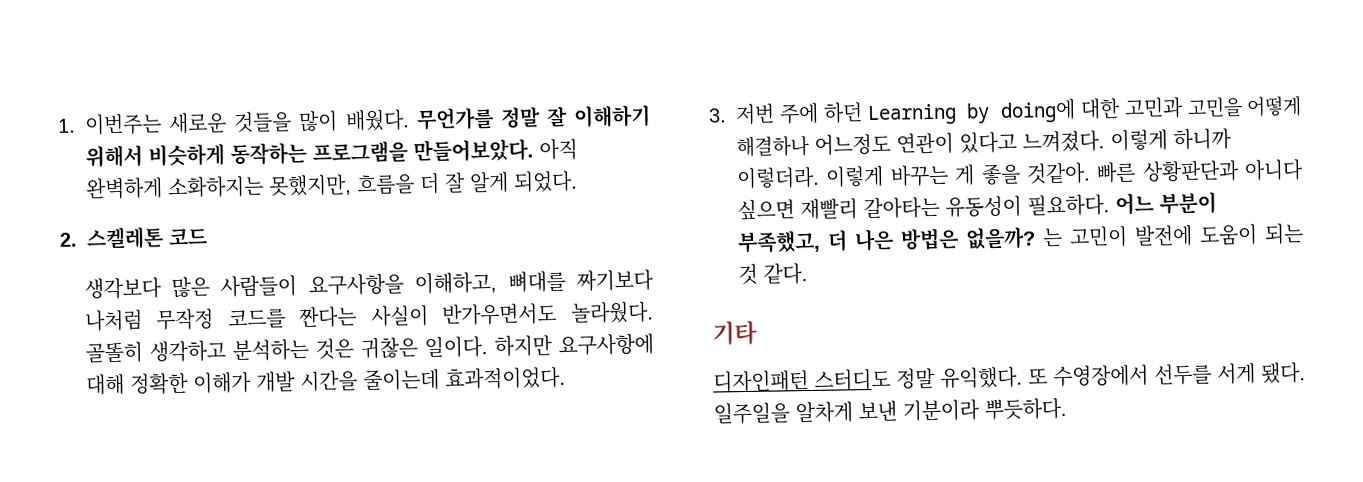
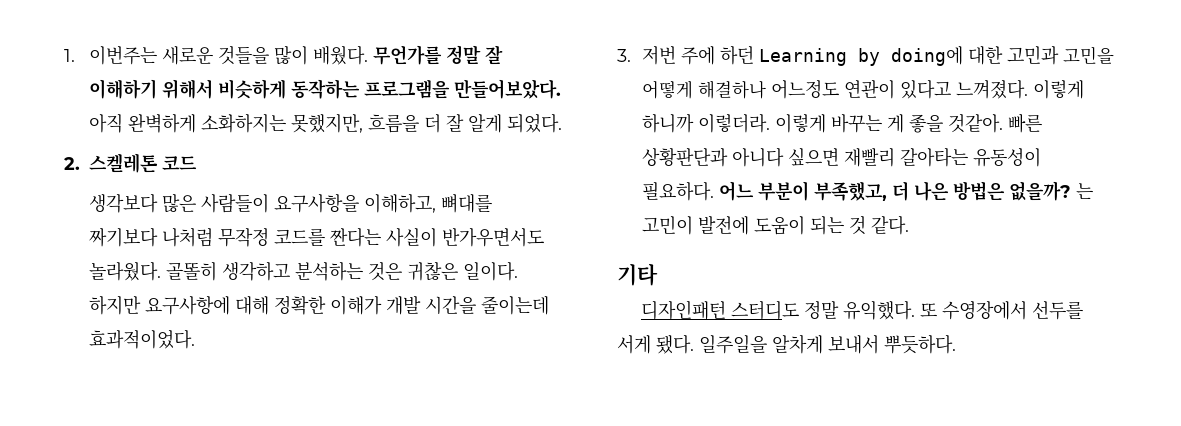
[858,399,980,422] 보낸 기분이라 -> [828,335,879,354] 보내서

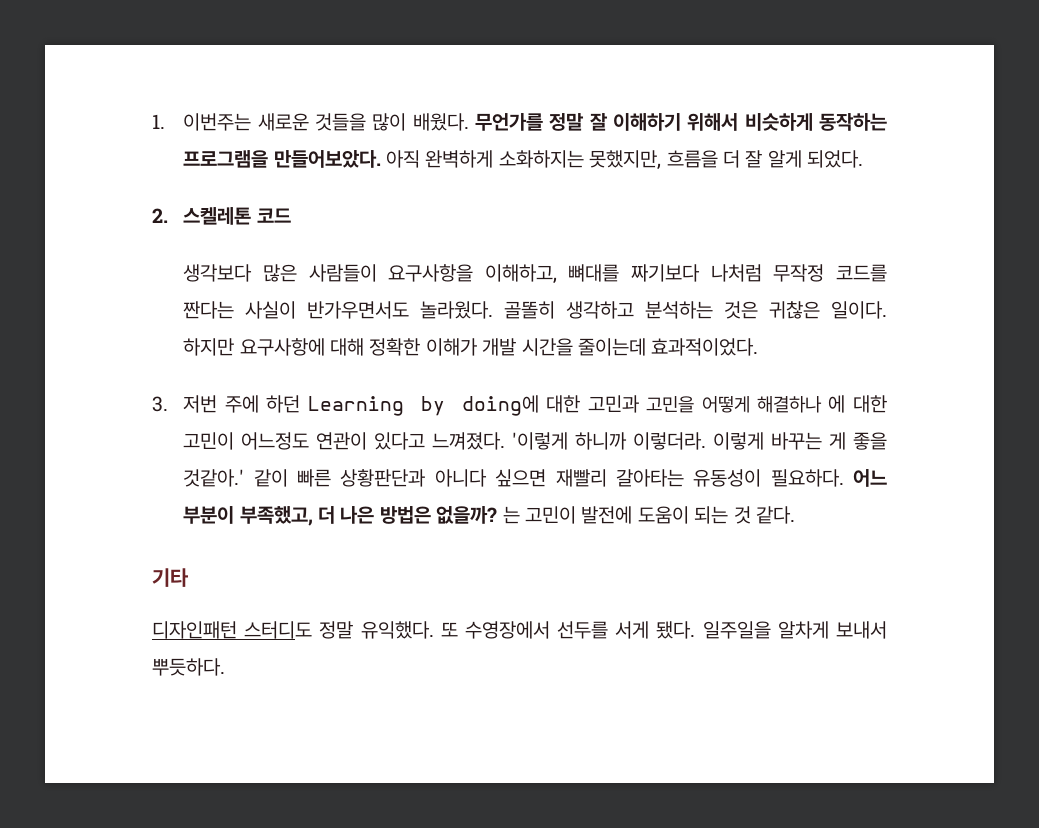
(766, 89) none -> [828,395,887,413] [183,432,235,450] 에 대한 고민이
[1032,80,1084,99] 이렇게 -> [512,432,569,450] '이렇게
[947,113,1003,133] 것같아. -> [183,469,288,487] 것같아.' 같이

